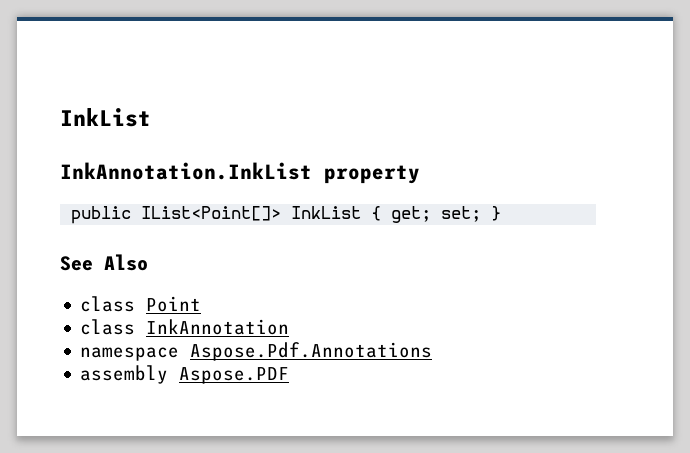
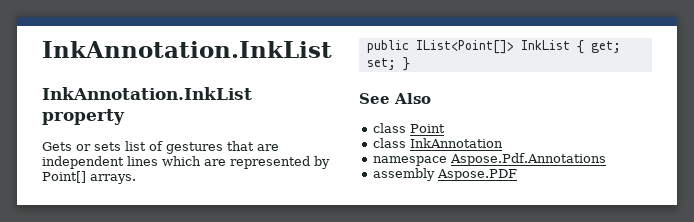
[60,108,151,127] InkList -> [42,41,332,58] InkAnnotation.InkList
(420, 174) none -> [42,141,279,154] [42,156,330,169] [42,171,136,184] // Gets or sets list of gestures that are independent lines which are represented by Point[] arrays.

